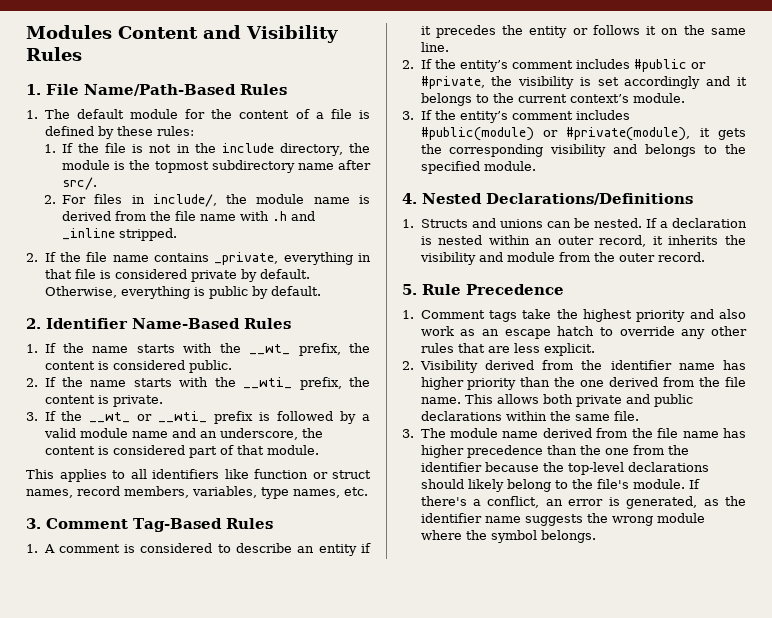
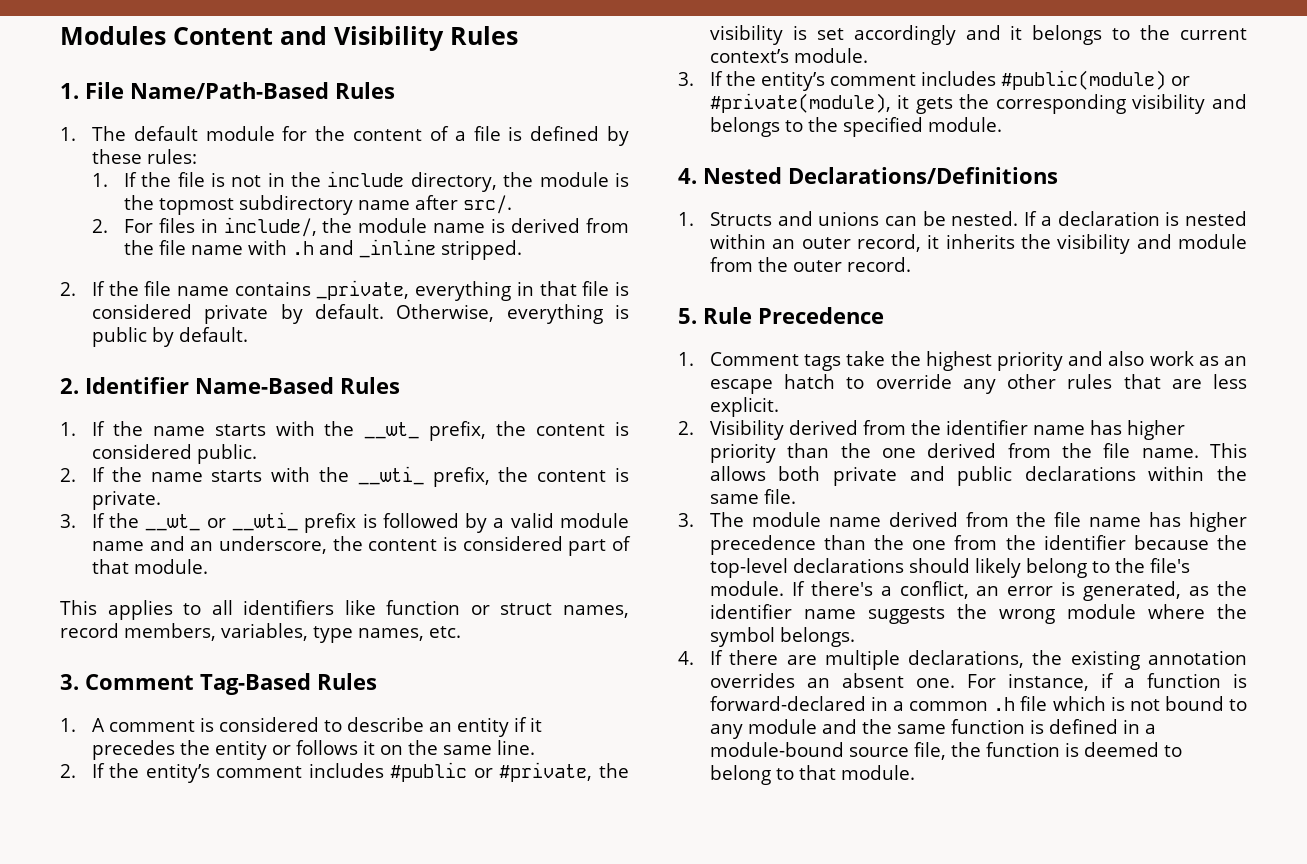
(596, 536) none -> [678,650,1247,670] [709,673,1247,691] [709,696,1247,711] [709,719,1156,739] [709,742,1182,760] [709,765,915,785] // 4. If there are multiple declarations, the existing annotation overrides an absent one. For instance, if a function is forward-declared in a common .h file which is not bound to any module and the same function is defined in a module-bound source file, the function is deemed to belong to that module.

